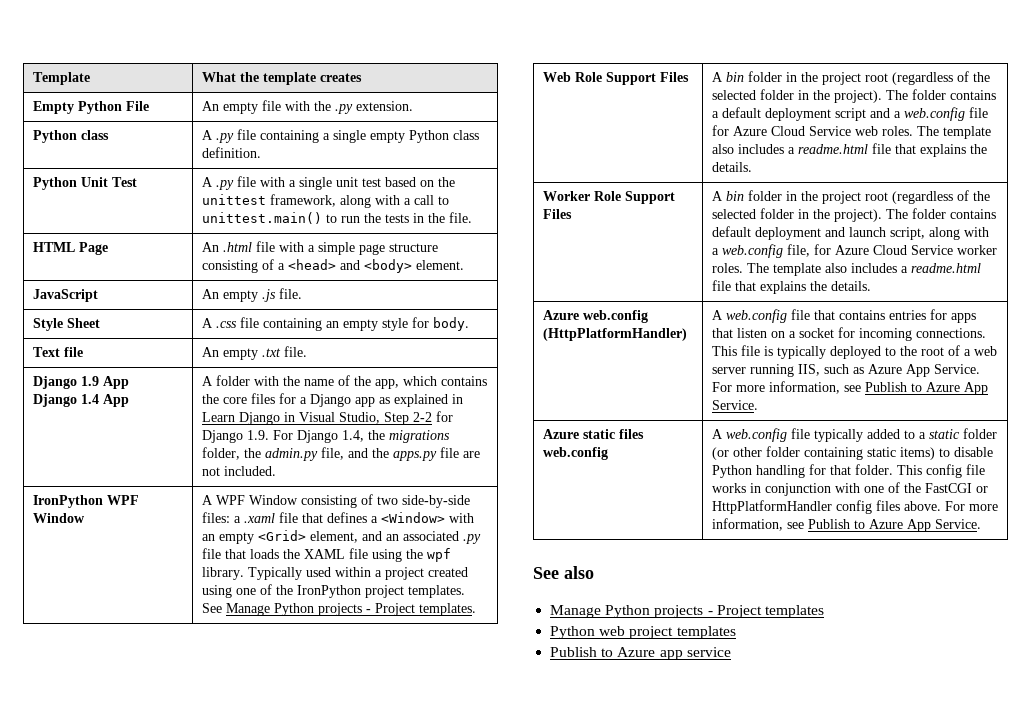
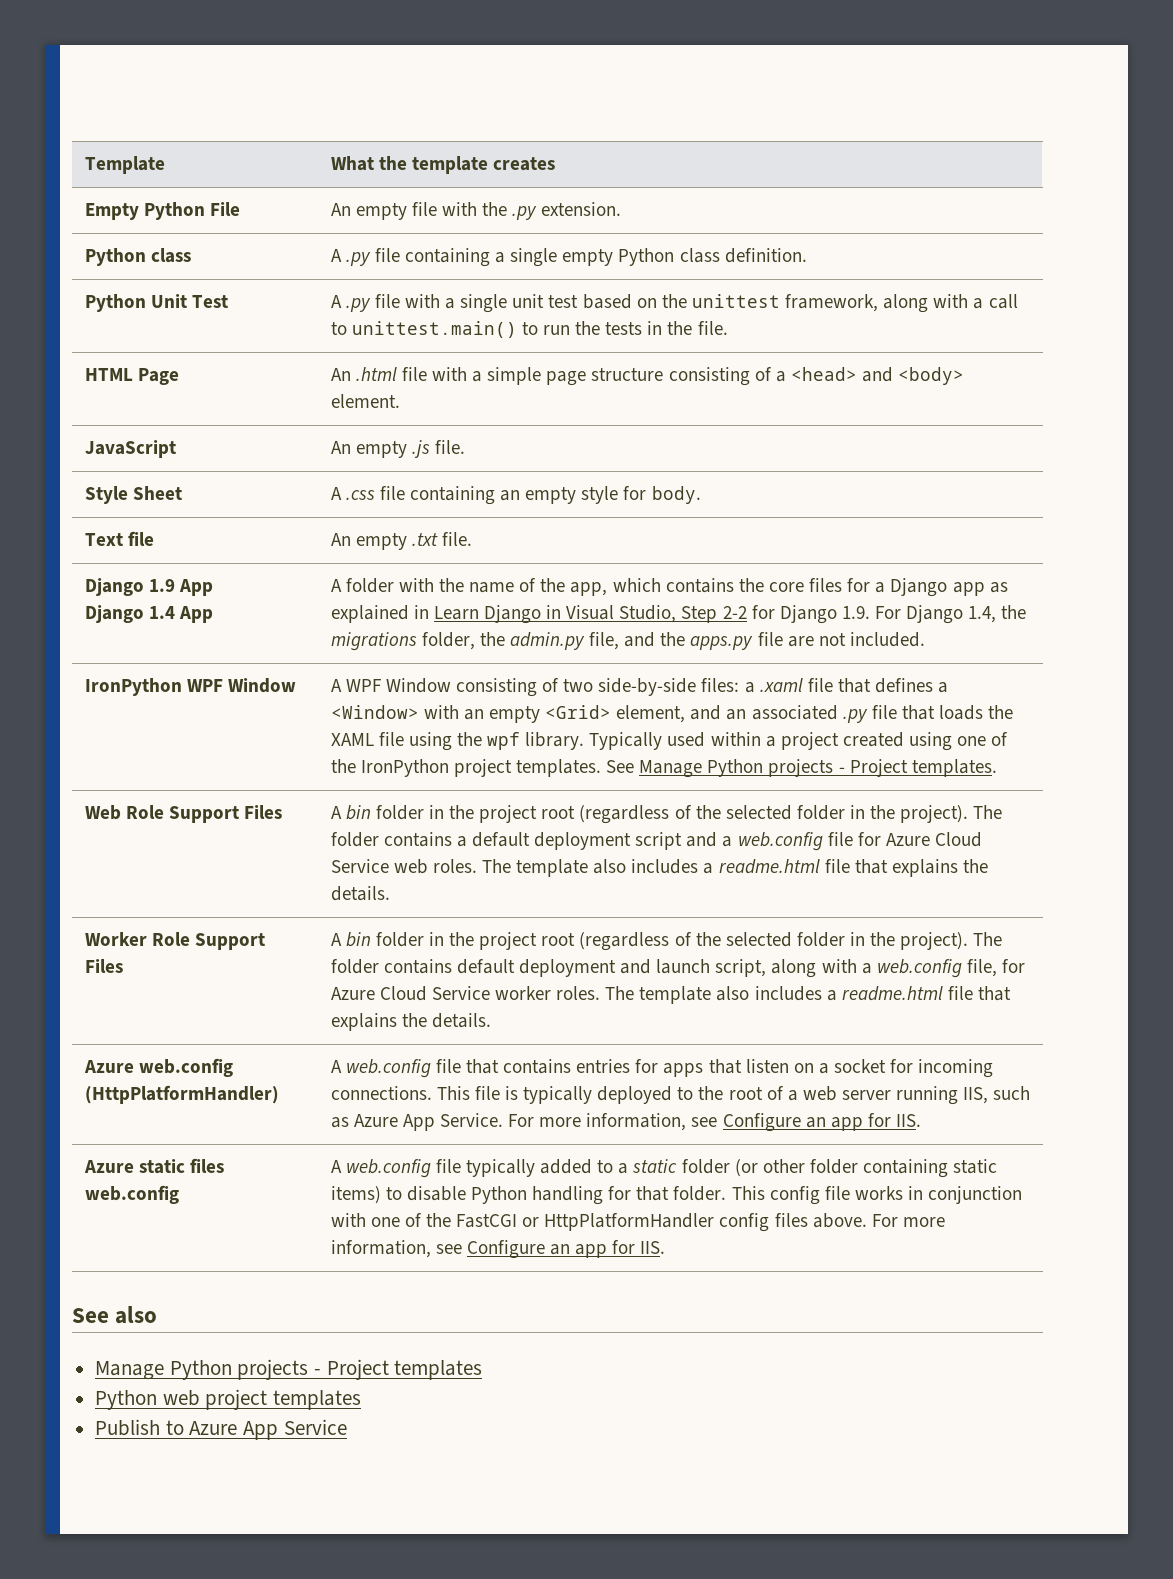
[864,382,988,395] [711,400,758,410] Publish to Azure App Service. -> [722,1113,922,1132] Configure an app for IIS.
[807,519,981,532] Publish to Azure App Service. -> [466,1240,666,1259] Configure an app for IIS.
[659,647,731,660] app service -> [243,1419,347,1440] App Service

